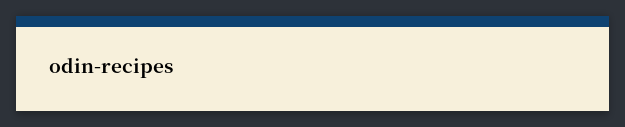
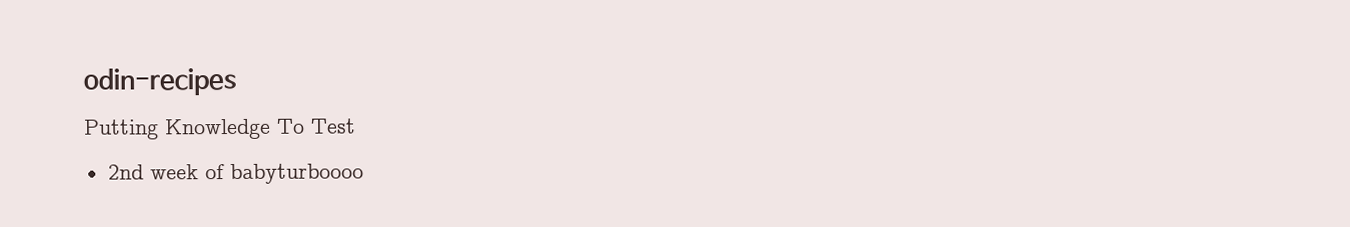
(173, 67) none -> [84,118,356,140] [107,163,364,185] // Putting Knowledge To Test // 2nd week of babyturboooo

